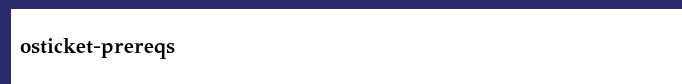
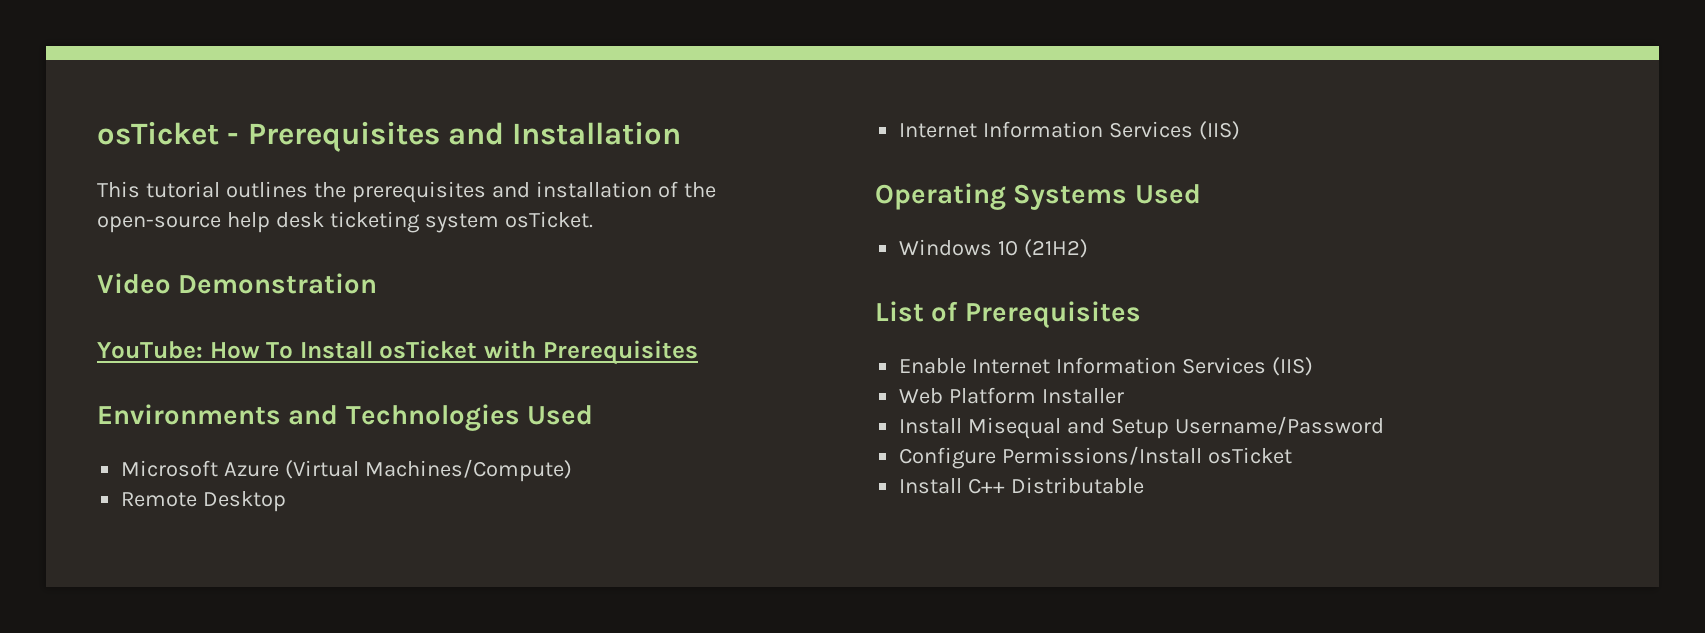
[20,38,175,59] osticket-prereqs -> [97,121,682,152] [97,181,716,203] [97,211,593,233] [97,273,378,294] [97,340,698,365] [97,404,594,431] [121,459,573,482] [121,491,287,512] [899,121,1241,140] [875,183,1201,210] [899,239,1089,258] [875,301,1141,328] [899,357,1313,376] [899,387,1125,404] [899,416,1384,439] [899,446,1293,469] [899,477,1145,494] osTicket - Prerequisites and Installation // This tutorial outlines the prerequisites and installation of the open-source help desk ticketing system osTicket. // Video Demonstration // YouTube: How To Install osTicket with Prerequisites // Environments and Technologies Used // Microsoft Azure (Virtual Machines/Compute) // Remote Desktop // Internet Information Services (IIS) // Operating Systems Used // Windows 10 (21H2) // List of Prerequisites // Enable Internet Information Services (IIS) // Web Platform Installer // Install Misequal and Setup Username/Password // Configure Permissions/Install osTicket // Install C++ Distributable

